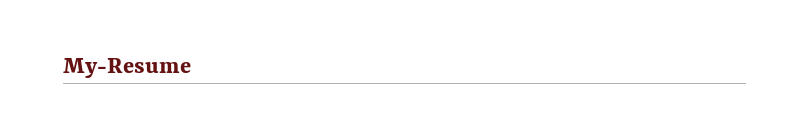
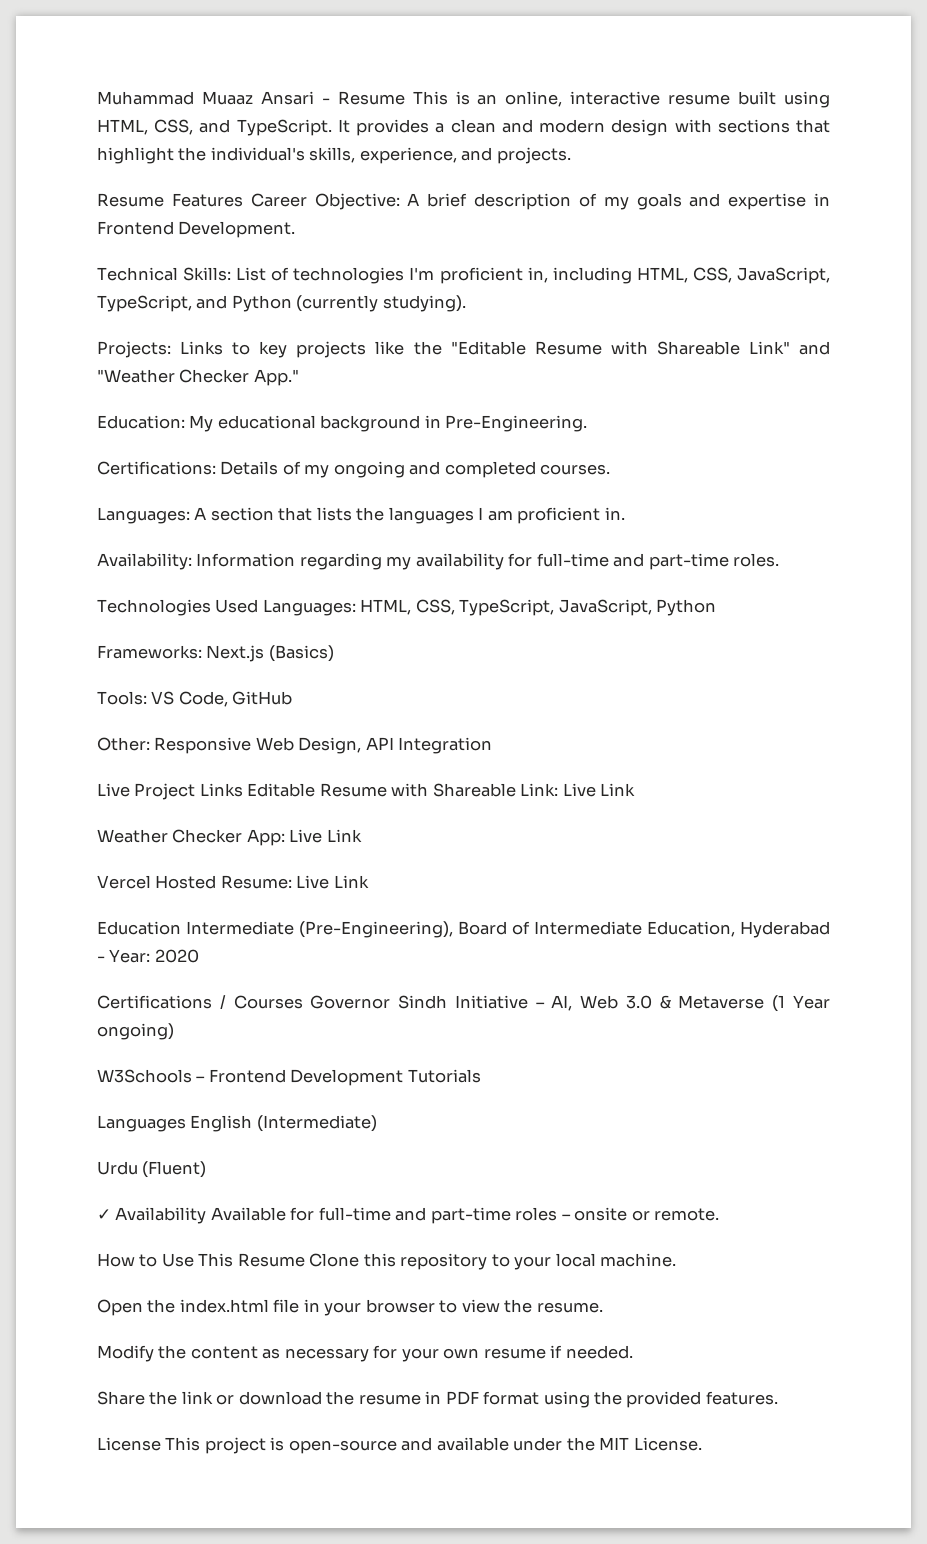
[63,58,191,78] My-Resume -> [97,91,830,108] [97,119,831,136] [97,147,571,164] [97,193,830,210] [97,221,296,238] [97,267,830,284] [97,295,466,312] [97,341,831,358] [97,369,299,386] [97,415,588,432] [97,461,611,478] [97,507,625,524] [97,553,780,570] [97,599,717,616] [97,645,334,662] [97,691,293,707] [97,737,493,754] [97,783,636,800] [97,829,362,846] [97,875,369,889] [97,921,830,938] [97,949,199,963] [97,995,830,1012] [97,1023,174,1040] [97,1069,481,1086] [97,1115,377,1132] [97,1161,207,1178] [97,1207,720,1224] [97,1253,677,1270] [97,1299,603,1316] [97,1345,633,1362] [97,1391,778,1408] [97,1437,702,1454] Muhammad Muaaz Ansari - Resume This is an online, interactive resume built using HTML, CSS, and TypeScript. It provides a clean and modern design with sections that highlight the individual's skills, experience, and projects. // Resume Features Career Objective: A brief description of my goals and expertise in Frontend Development. // Technical Skills: List of technologies I'm proficient in, including HTML, CSS, JavaScript, TypeScript, and Python (currently studying). // Projects: Links to key projects like the "Editable Resume with Shareable Link" and "Weather Checker App." // Education: My educational background in Pre-Engineering. // Certifications: Details of my ongoing and completed courses. // Languages: A section that lists the languages I am proficient in. // Availability: Information regarding my availability for full-time and part-time roles. // Technologies Used Languages: HTML, CSS, TypeScript, JavaScript, Python // Frameworks: Next.js (Basics) // Tools: VS Code, GitHub // Other: Responsive Web Design, API Integration // Live Project Links Editable Resume with Shareable Link: Live Link // Weather Checker App: Live Link // Vercel Hosted Resume: Live Link // Education Intermediate (Pre-Engineering), Board of Intermediate Education, Hyderabad - Year: 2020 // Certifications / Courses Governor Sindh Initiative – AI, Web 3.0 & Metaverse (1 Year ongoing) // W3Schools – Frontend Development Tutorials // Languages English (Intermediate) // Urdu (Fluent) // ✓ Availability Available for full-time and part-time roles – onsite or remote. // How to Use This Resume Clone this repository to your local machine. // Open the index.html file in your browser to view the resume. // Modify the content as necessary for your own resume if needed. // Share the link or download the resume in PDF format using the provided features. // License This project is open-source and available under the MIT License.

